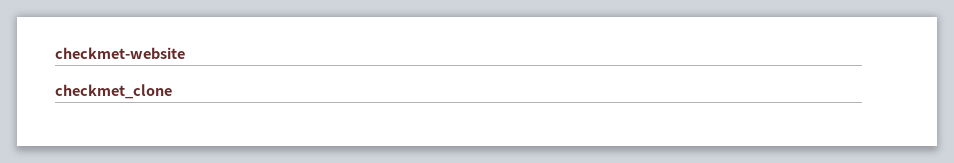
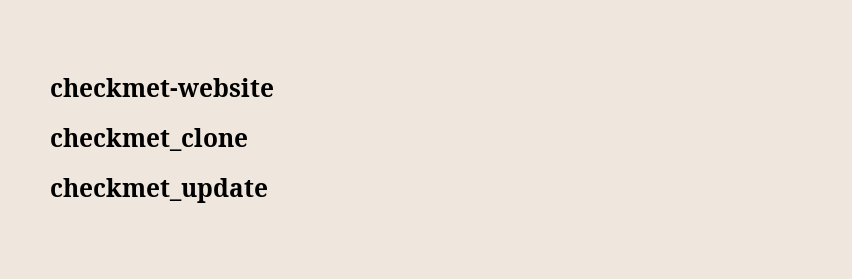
(172, 91) none -> [50,178,268,203] // checkmet_update

